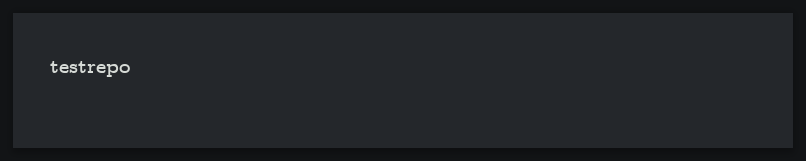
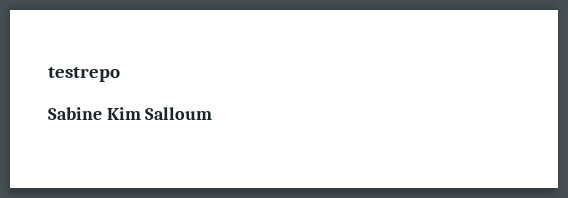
(131, 69) none -> [48,107,213,120] // Sabine Kim Salloum

